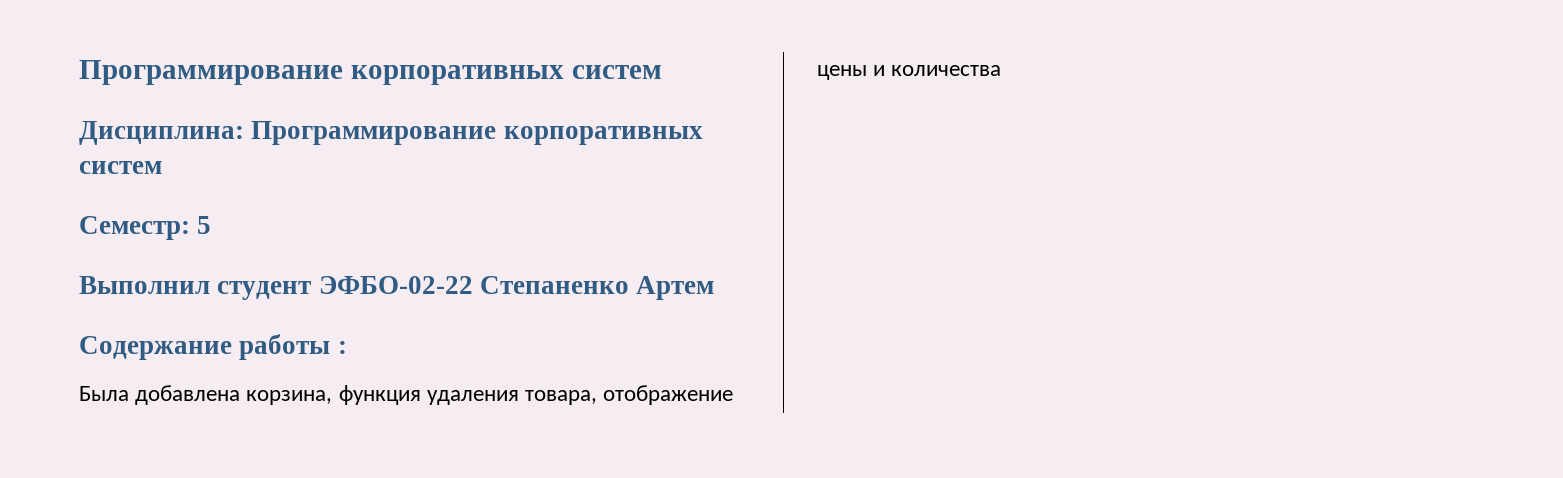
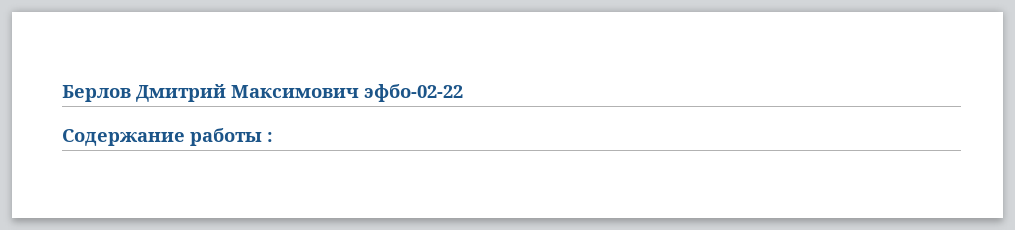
[79,60,662,85] [79,121,703,145] [79,161,162,174] [79,216,212,240] [79,276,715,300] [79,334,347,360] [79,385,734,405] [817,65,1002,80] Программирование корпоративных систем // Дисциплина: Программирование корпоративных систем // Семестр: 5 // Выполнил студент ЭФБО-02-22 Степаненко Артем // Содержание работы : // Была добавлена корзина, функция удаления товара, отображение цены и количества -> [62,84,463,102] [62,128,273,146] Берлов Дмитрий Максимович эфбо-02-22 // Содержание работы :

